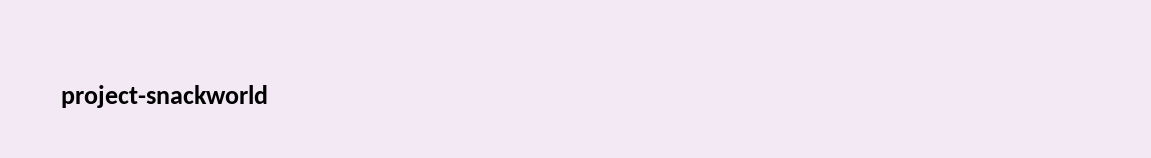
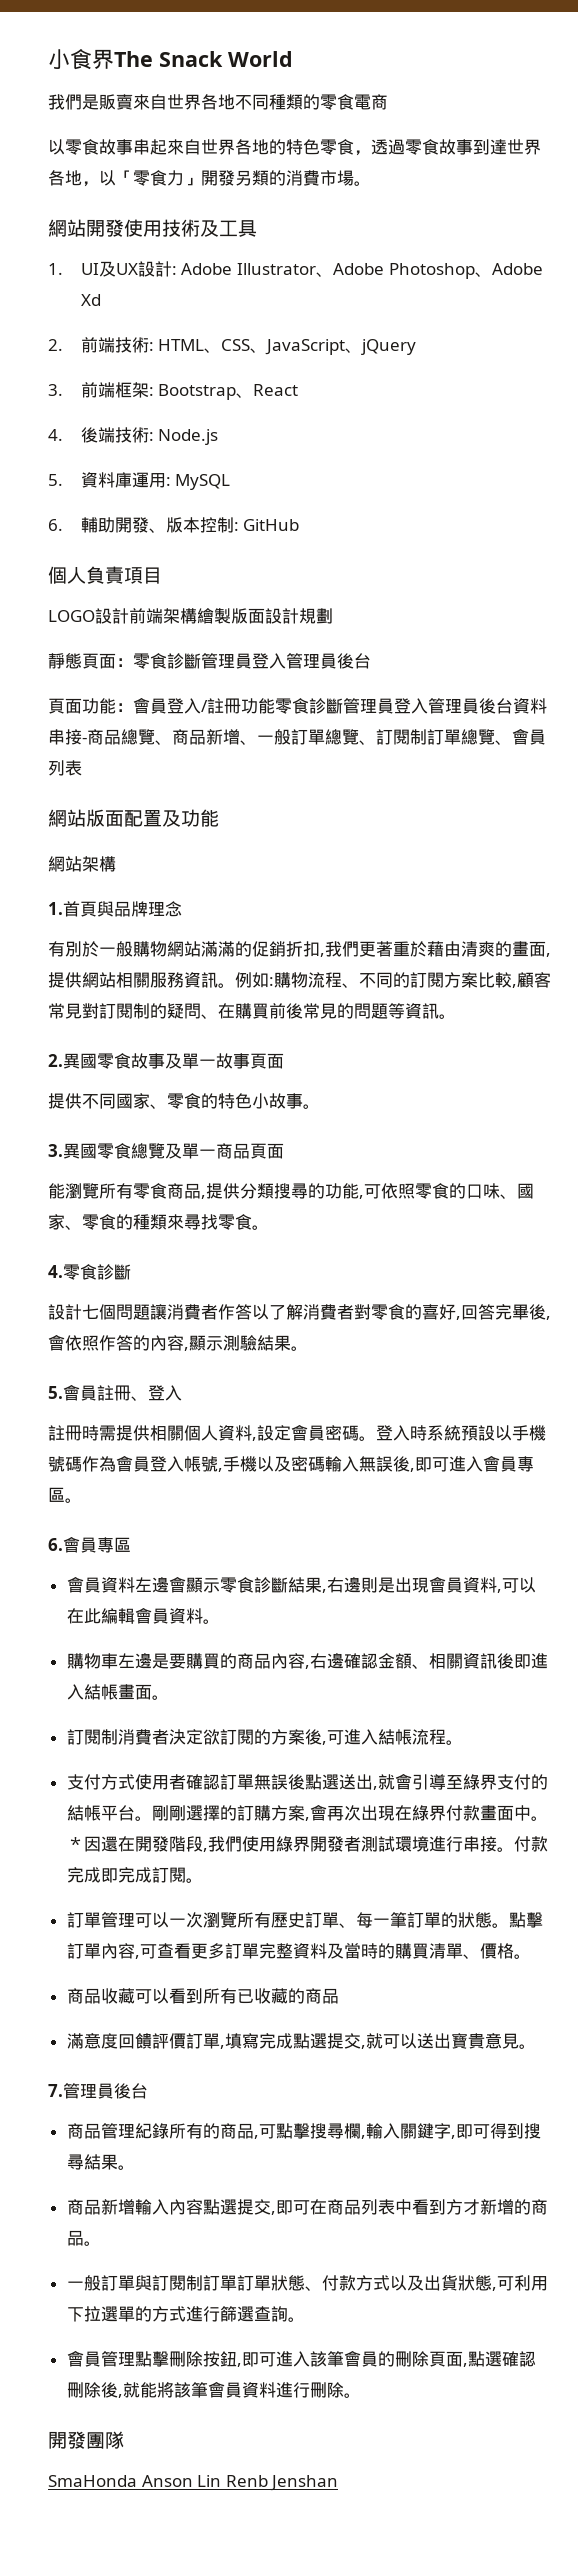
[61,85,268,108] project-snackworld -> [48,48,293,70] [48,94,388,110] [48,139,541,156] [48,170,371,187] [48,219,257,237] [48,261,543,279] [80,294,101,306] [48,337,417,355] [48,382,299,400] [48,427,219,445] [48,472,231,490] [48,517,300,533] [48,566,162,584] [48,608,333,624] [48,653,371,669] [48,697,547,714] [48,728,546,745] [48,760,82,776] [48,809,219,827] [48,856,116,872] [48,901,182,917] [48,941,551,957] [48,972,551,988] [48,1003,456,1019] [48,1053,284,1069] [48,1093,320,1109] [48,1143,284,1159] [48,1183,534,1199] [48,1214,269,1230] [48,1264,131,1280] [48,1304,551,1320] [48,1334,308,1351] [48,1384,182,1401] [48,1424,546,1441] [48,1455,534,1472] [48,1487,82,1503] [48,1536,131,1553] [66,1576,536,1593] [66,1607,220,1624] [66,1653,548,1669] [66,1684,169,1700] [66,1729,463,1745] [66,1773,548,1790] [66,1804,548,1821] [66,1836,548,1852] [66,1867,203,1883] [66,1912,543,1928] [66,1943,531,1959] [66,1988,339,2004] [66,2033,536,2049] [48,2083,148,2099] [66,2123,541,2139] [66,2154,135,2170] [66,2199,548,2215] [66,2230,101,2246] [66,2275,548,2291] [66,2306,305,2322] [66,2350,536,2367] [66,2381,361,2398] [48,2431,124,2449] [48,2475,339,2491] 小食界The Snack World // 我們是販賣來自世界各地不同種類的零食電商 // 以零食故事串起來自世界各地的特色零食，透過零食故事到達世界各地，以「零食力」開發另類的消費市場。 // 網站開發使用技術及工具 // 1. UI及UX設計: Adobe Illustrator、Adobe Photoshop、Adobe Xd // 2.前端技術: HTML、CSS、JavaScript、jQuery // 3.前端框架: Bootstrap、React // 4.後端技術: Node.js // 5.資料庫運用: MySQL // 6.輔助開發、版本控制: GitHub // 個人負責項目 // LOGO設計前端架構繪製版面設計規劃 // 靜態頁面：零食診斷管理員登入管理員後台 // 頁面功能：會員登入/註冊功能零食診斷管理員登入管理員後台資料串接-商品總覽、商品新增、一般訂單總覽、訂閱制訂單總覽、會員列表 // 網站版面配置及功能 // 網站架構 // 1.首頁與品牌理念 // 有別於一般購物網站滿滿的促銷折扣,我們更著重於藉由清爽的畫面,提供網站相關服務資訊。例如:購物流程、不同的訂閱方案比較,顧客常見對訂閱制的疑問、在購買前後常見的問題等資訊。 // 2.異國零食故事及單一故事頁面 // 提供不同國家、零食的特色小故事。 // 3.異國零食總覽及單一商品頁面 // 能瀏覽所有零食商品,提供分類搜尋的功能,可依照零食的口味、國家、零食的種類來尋找零食。 // 4.零食診斷 // 設計七個問題讓消費者作答以了解消費者對零食的喜好,回答完畢後,會依照作答的內容,顯示測驗結果。 // 5.會員註冊、登入 // 註冊時需提供相關個人資料,設定會員密碼。登入時系統預設以手機號碼作為會員登入帳號,手機以及密碼輸入無誤後,即可進入會員專區。 // 6.會員專區 // 會員資料左邊會顯示零食診斷結果,右邊則是出現會員資料,可以在此編輯會員資料。 // 購物車左邊是要購買的商品內容,右邊確認金額、相關資訊後即進入結帳畫面。 // 訂閱制消費者決定欲訂閱的方案後,可進入結帳流程。 // 支付方式使用者確認訂單無誤後點選送出,就會引導至綠界支付的結帳平台。剛剛選擇的訂購方案,會再次出現在綠界付款畫面中。＊因還在開發階段,我們使用綠界開發者測試環境進行串接。付款完成即完成訂閱。 // 訂單管理可以一次瀏覽所有歷史訂單、每一筆訂單的狀態。點擊訂單內容,可查看更多訂單完整資料及當時的購買清單、價格。 // 商品收藏可以看到所有已收藏的商品 // 滿意度回饋評價訂單,填寫完成點選提交,就可以送出寶貴意見。 // 7.管理員後台 // 商品管理紀錄所有的商品,可點擊搜尋欄,輸入關鍵字,即可得到搜尋結果。 // 商品新增輸入內容點選提交,即可在商品列表中看到方才新增的商品。 // 一般訂單與訂閱制訂單訂單狀態、付款方式以及出貨狀態,可利用下拉選單的方式進行篩選查詢。 // 會員管理點擊刪除按鈕,即可進入該筆會員的刪除頁面,點選確認刪除後,就能將該筆會員資料進行刪除。 // 開發團隊 // SmaHonda Anson Lin Renb Jenshan

